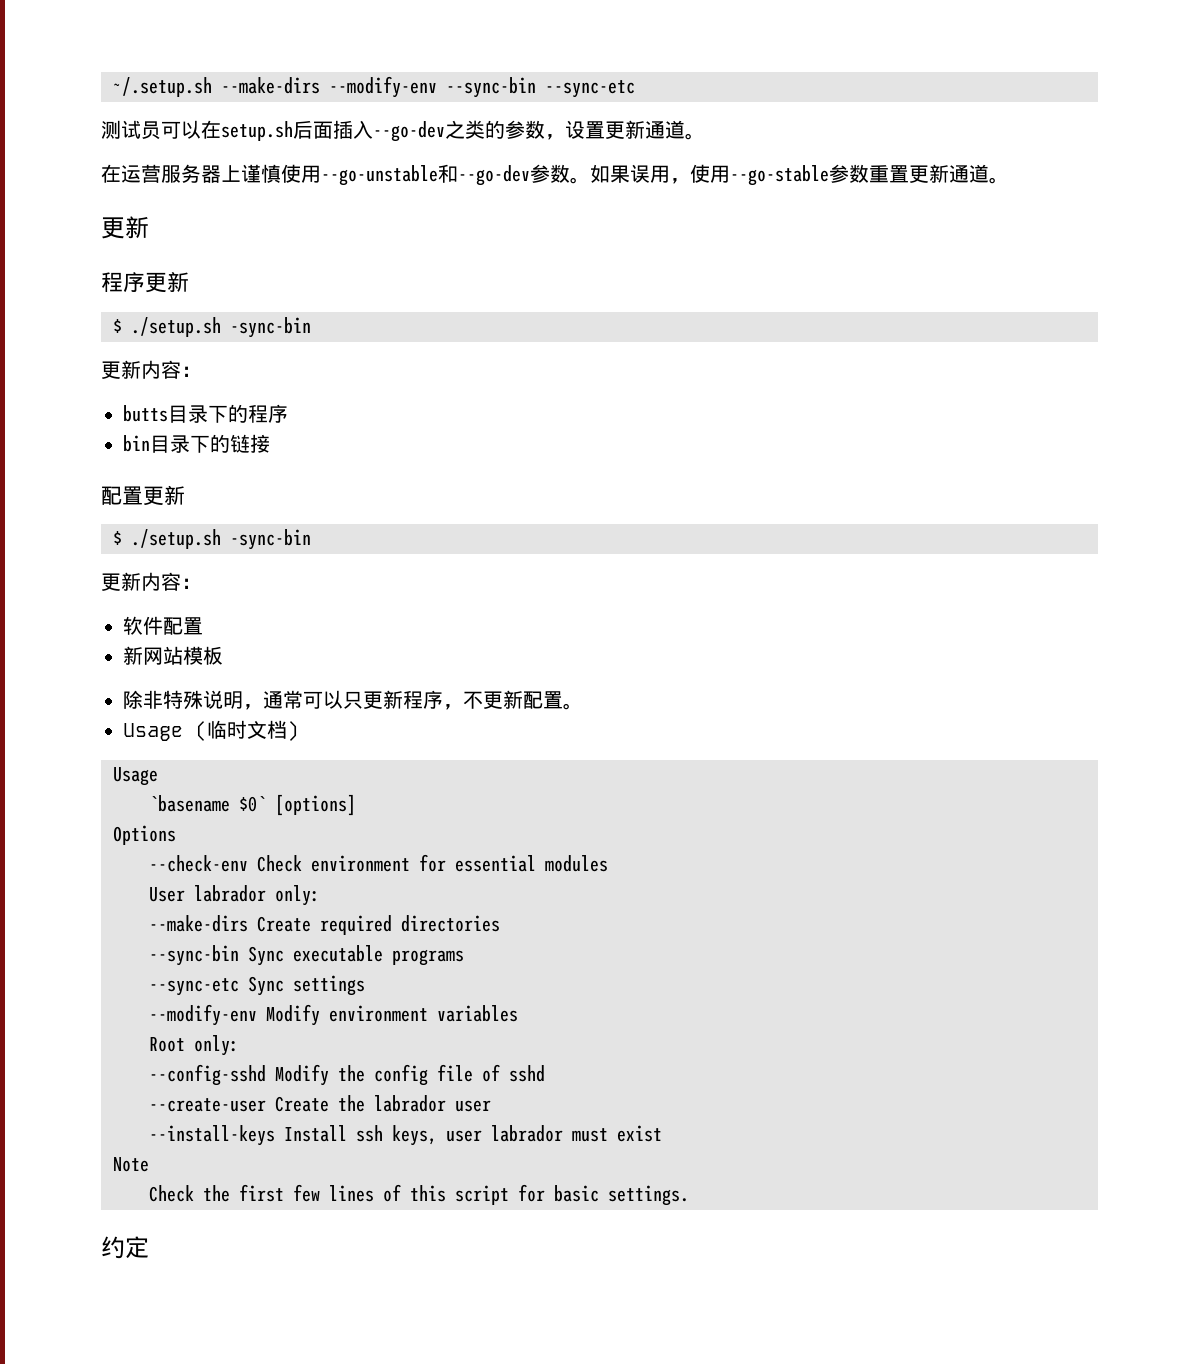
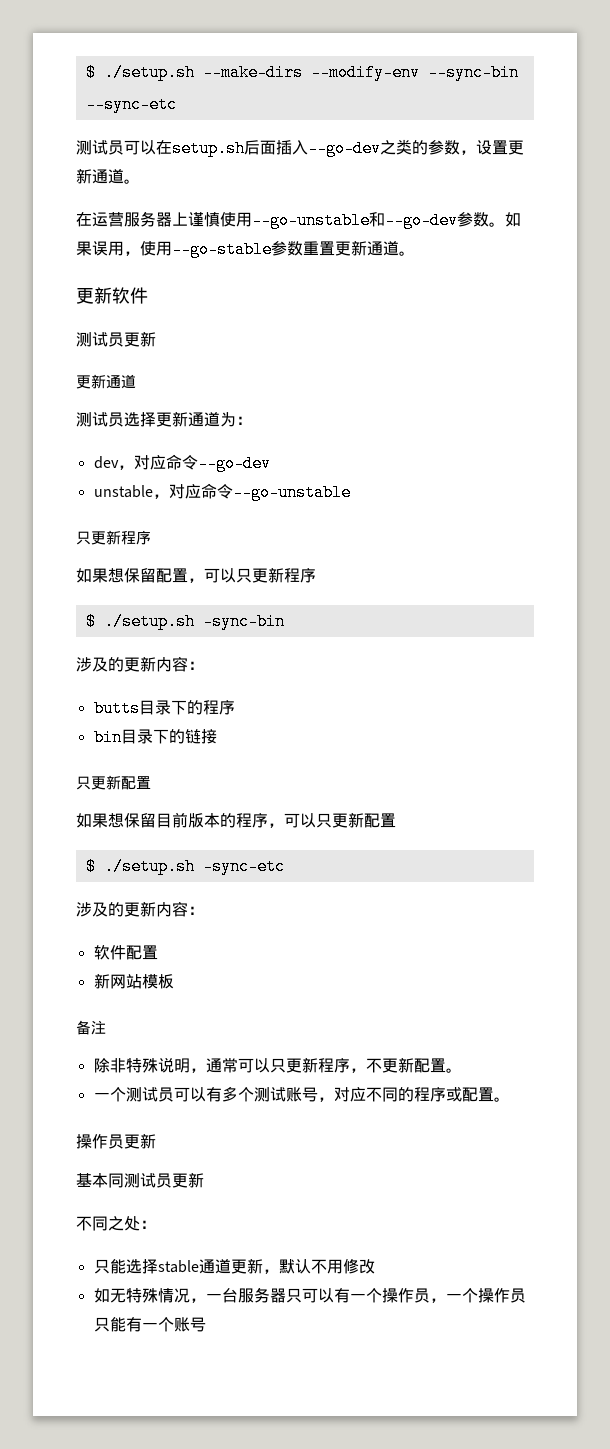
[113,77,212,97] ~/.setup.sh -> [85,64,195,81] $ ./setup.sh
[101,272,189,293] [113,317,311,338] // 程序更新 // $ ./setup.sh -sync-bin // -> [112,287,148,304] [76,331,156,347] [76,374,136,389] [76,411,252,427] [93,454,271,472] [93,483,351,501] [76,530,151,545] [76,567,316,583] [85,613,285,630] [76,657,124,672] 软件 // 测试员更新 // 更新通道 // 测试员选择更新通道为： // dev，对应命令--go-dev // unstable，对应命令--go-unstable // 只更新程序 // 如果想保留配置，可以只更新程序 // $ ./setup.sh -sync-bin // 涉及的
[101,485,185,506] [113,529,311,550] 配置更新 // $ ./setup.sh -sync-bin // -> [76,775,151,790] [76,812,396,828] [85,858,285,875] [76,902,124,917] 只更新配置 // 如果想保留目前版本的程序，可以只更新配置 // $ ./setup.sh -sync-etc // 涉及的
(223, 655) none -> [76,1020,106,1035] // 备注
[123,720,299,741] [113,767,158,786] [149,794,356,816] [113,825,176,845] [149,854,608,872] [149,885,320,906] [149,915,500,935] [149,945,464,966] [149,975,365,996] [149,1004,518,1026] [149,1035,239,1056] [149,1064,545,1086] [149,1095,491,1112] [149,1125,662,1146] [113,1157,149,1172] [149,1184,689,1206] [101,1236,149,1259] Usage (临时文档) // Usage // `basename $0` [options] // Options // --check-env Check environment for essential modules // User labrador only: // --make-dirs Create required directories // --sync-bin Sync executable programs // --sync-etc Sync settings // --modify-env Modify environment variables // Root only: // --config-sshd Modify the config file of sshd // --create-user Create the labrador user // --install-keys Install ssh keys, user labrador must exist // Note // Check the first few lines of this script for basic settings. // 约定 -> [93,1086,510,1102] [76,1133,156,1149] [76,1172,204,1188] [76,1216,156,1231] [93,1258,375,1274] [93,1287,526,1303] [93,1317,206,1332] 一个测试员可以有多个测试账号，对应不同的程序或配置。 // 操作员更新 // 基本同测试员更新 // 不同之处： // 只能选择stable通道更新，默认不用修改 // 如无特殊情况，一台服务器只可以有一个操作员，一个操作员只能有一个账号

